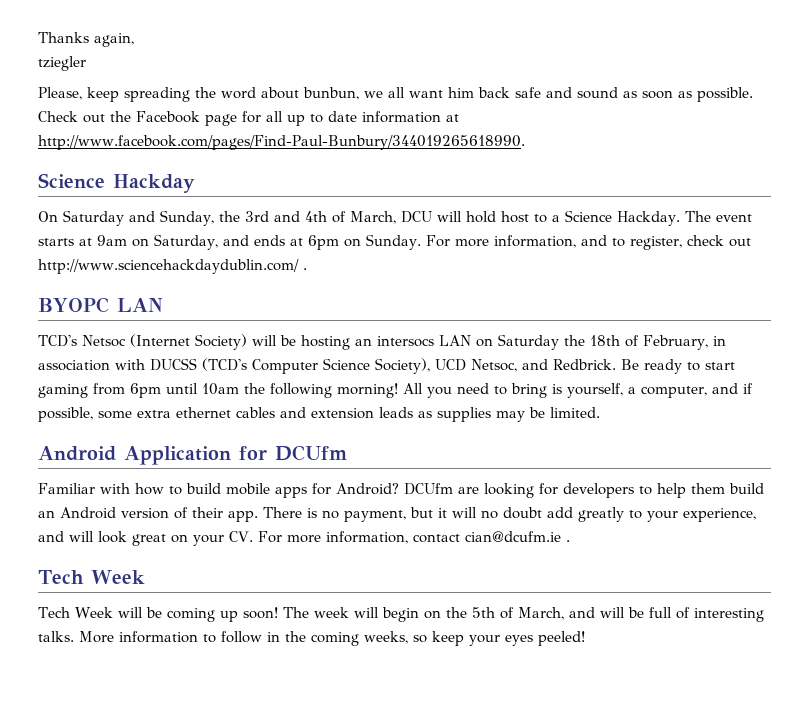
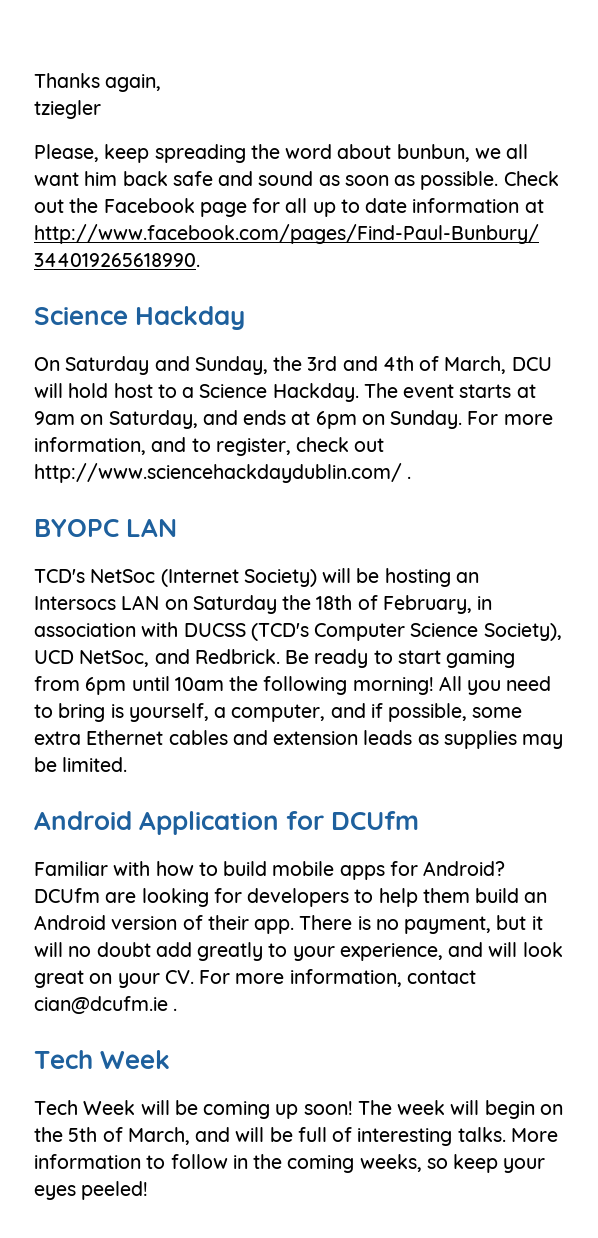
[82,335,126,347] Netsoc -> [90,569,156,583] NetSoc
[377,336,434,347] intersocs -> [34,596,116,610] Intersocs
[471,359,517,372] Netsoc, -> [79,650,150,667] NetSoc,
[176,407,231,418] ethernet -> [86,730,164,745] Ethernet

